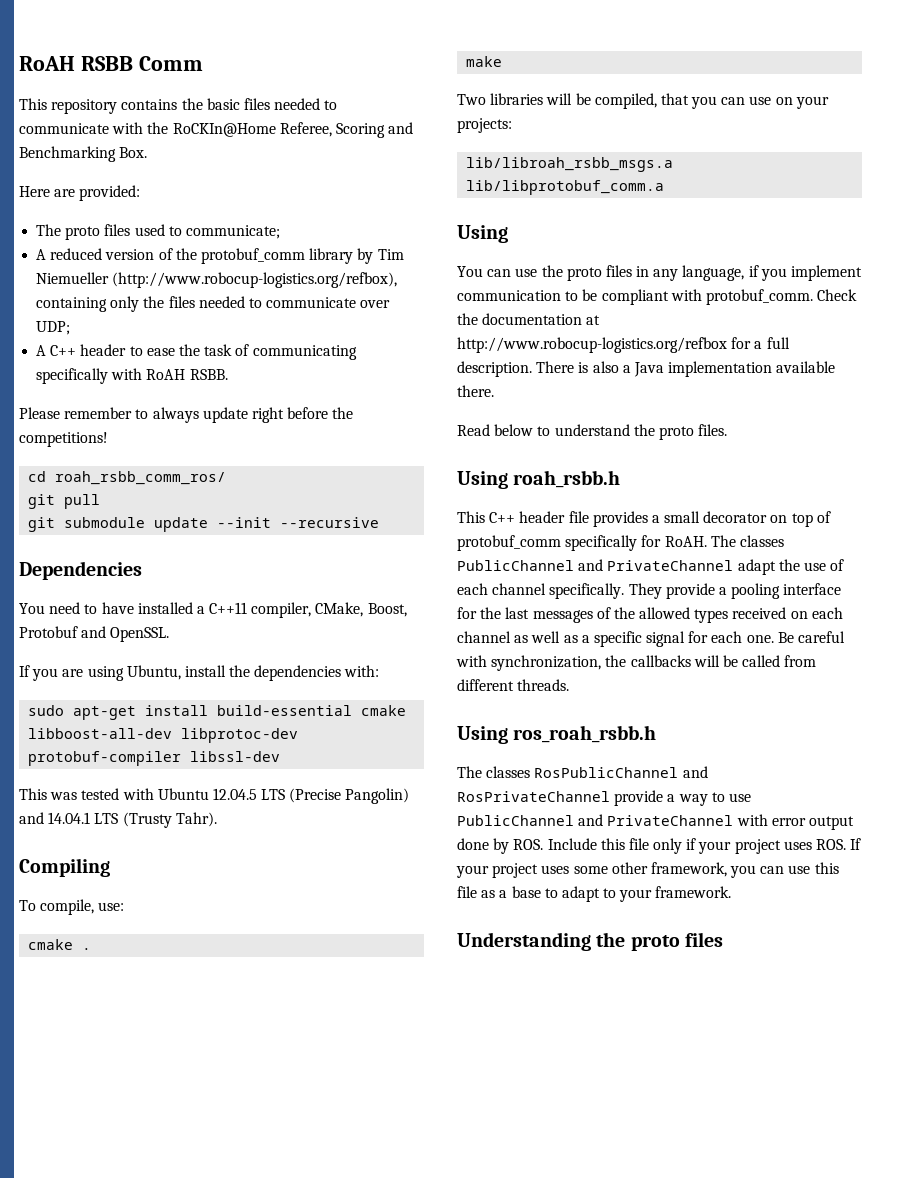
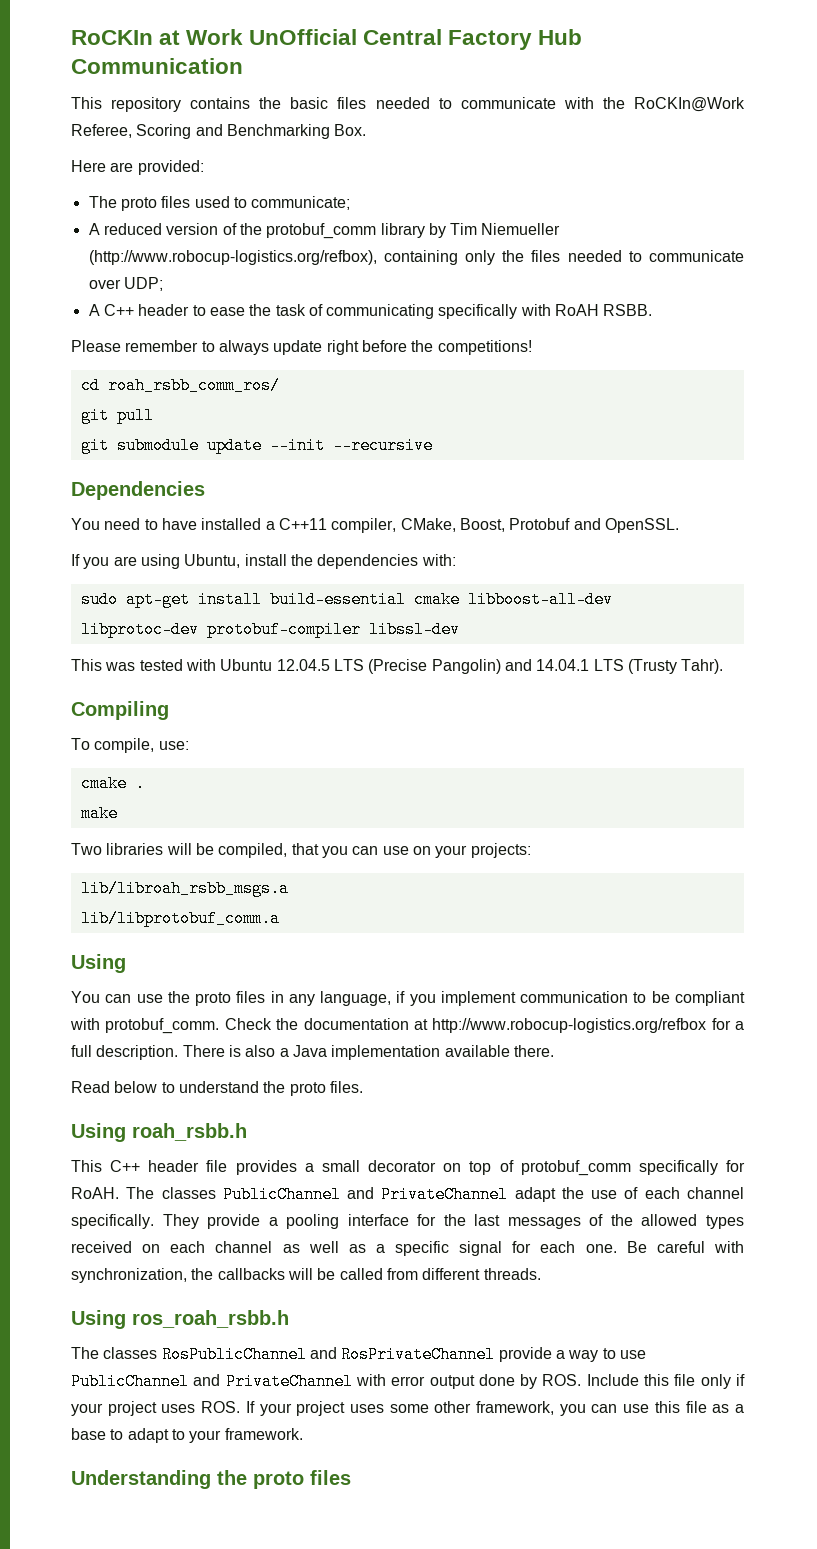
[19,56,203,71] RoAH RSBB Comm -> [71,29,583,50] [71,58,243,74] RoCKIn at Work UnOfficial Central Factory Hub Communication
[172,123,276,137] RoCKIn@Home -> [634,97,746,112] RoCKIn@Work

